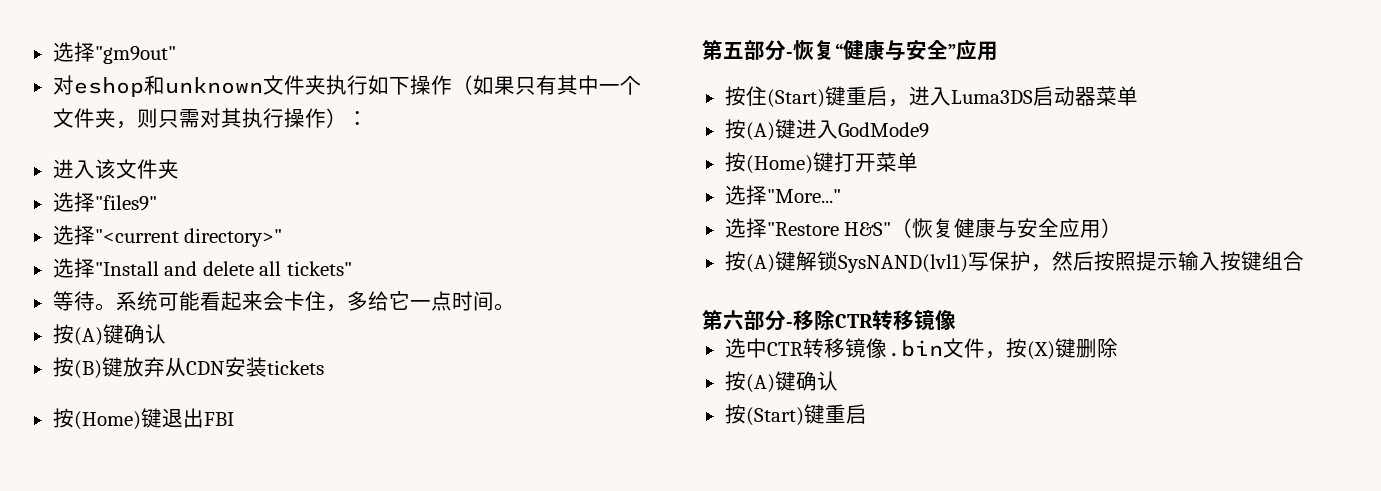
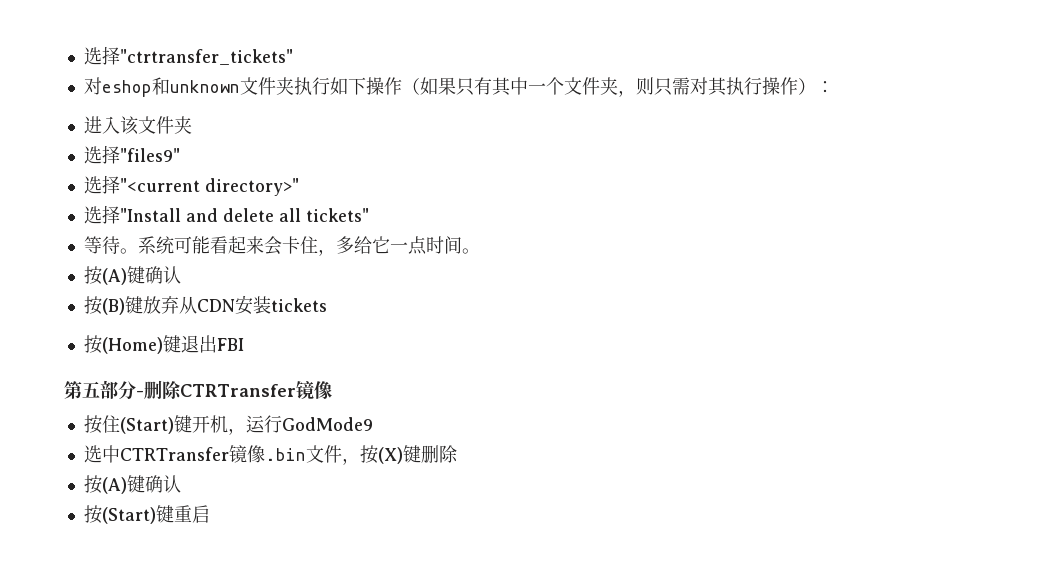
[52,42,176,64] 选择"gm9out" -> [83,46,293,65] 选择"ctrtransfer_tickets"
[793,39,998,61] [724,86,1138,108] [724,119,929,141] [724,152,918,174] [724,185,841,205] [724,218,1123,238] [724,251,1304,273] [702,309,956,331] 恢复“健康与安全”应用 // 按住(Start)键重启，进入Luma3DS启动器菜单 // 按(A)键进入GodMode9 // 按(Home)键打开菜单 // 选择"More..." // 选择"Restore H&S"（恢复健康与安全应用） // 按(A)键解锁SysNAND(lvl1)写保护，然后按照提示输入按键组合 // 第六部分-移除CTR转移镜像 -> [144,380,332,400] [83,415,373,435] 删除CTRTransfer镜像 // 按住(Start)键开机，运行GodMode9
[766,338,845,358] CTR转移 -> [119,447,229,461] CTRTransfer

